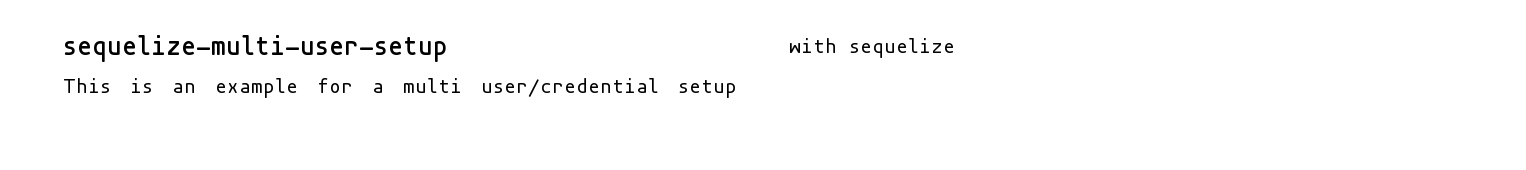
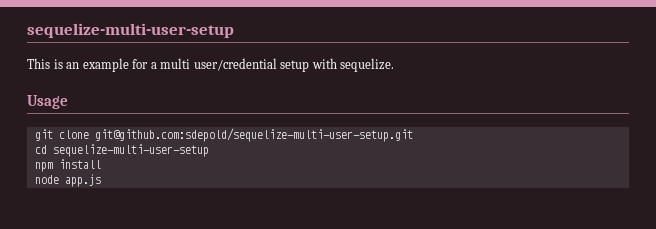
[849,38,955,58] sequelize -> [340,58,395,72] [27,95,68,109] [34,128,413,142] [34,144,209,157] [34,159,101,172] [34,174,101,187] sequelize. // Usage // git clone git@github.com:sdepold/sequelize-multi-user-setup.git // cd sequelize-multi-user-setup // npm install // node app.js

